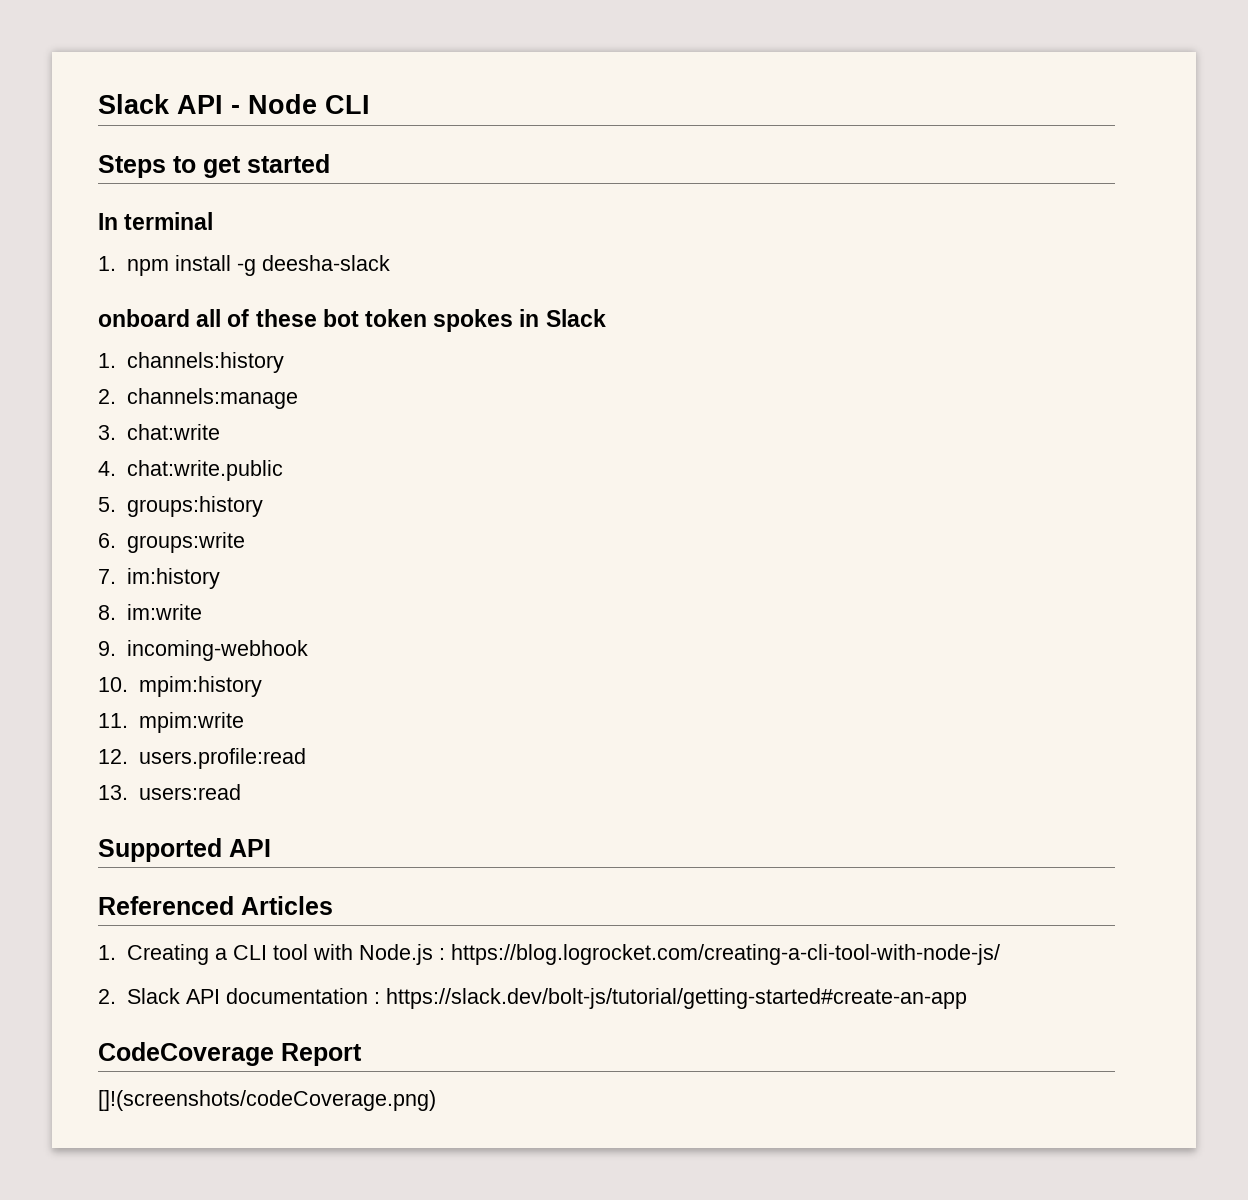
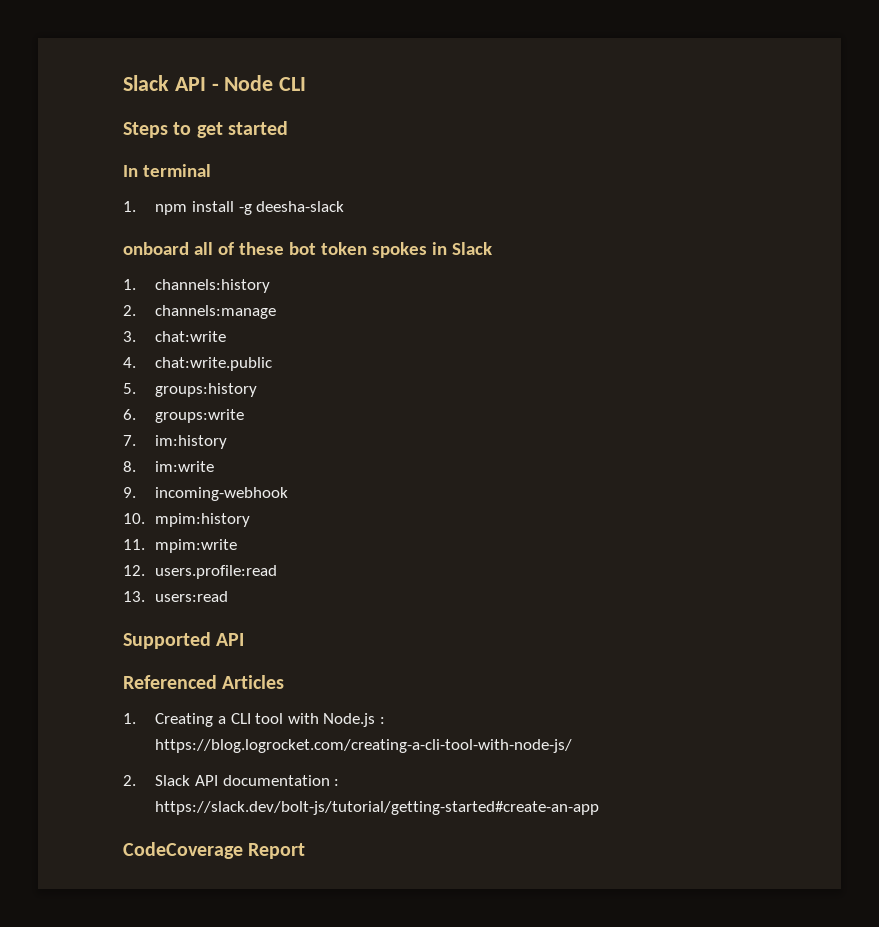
[98,1090,436,1111] // []!(screenshots/codeCoverage.png) -> (306, 851) none

